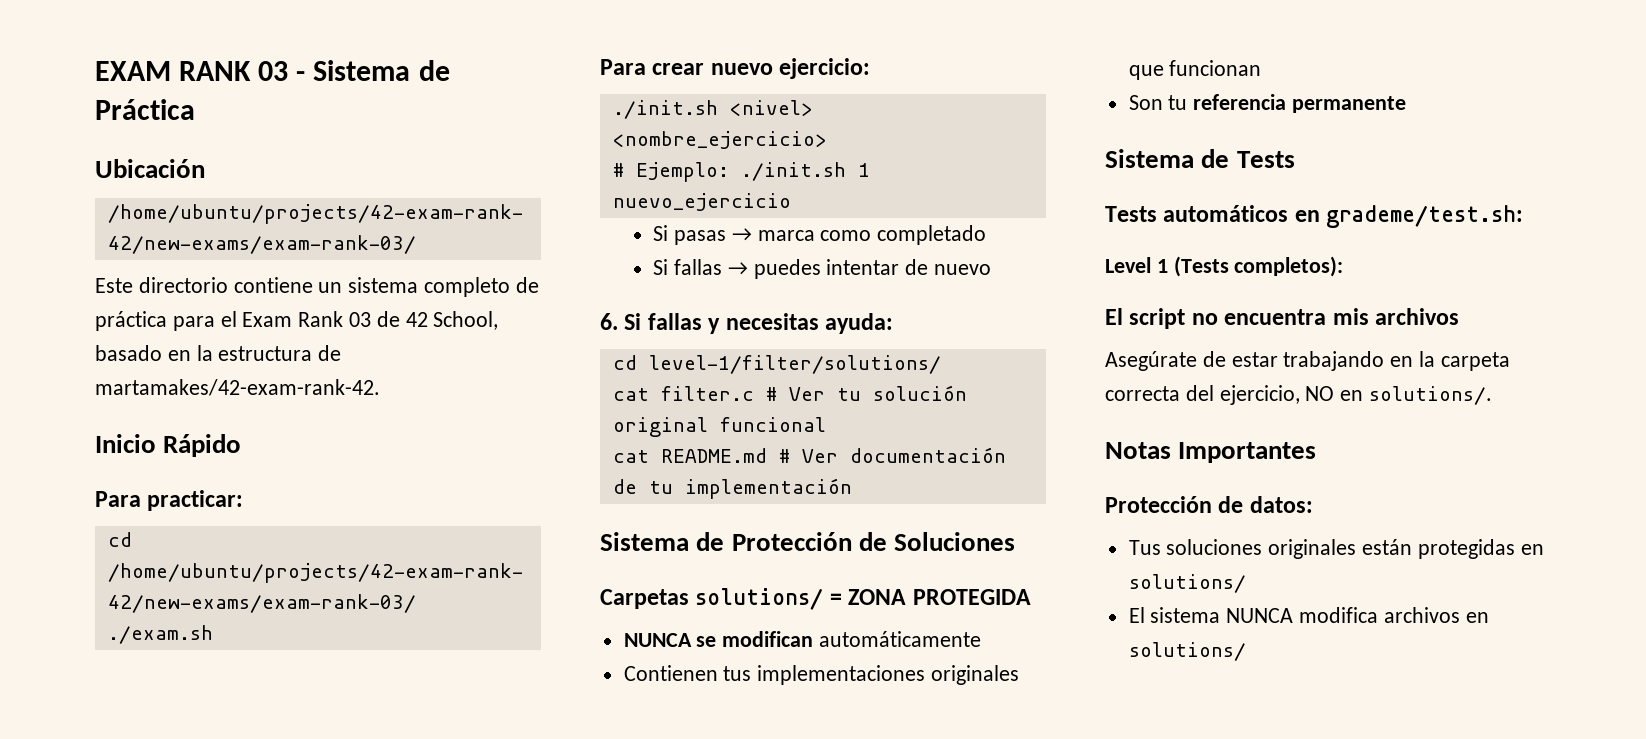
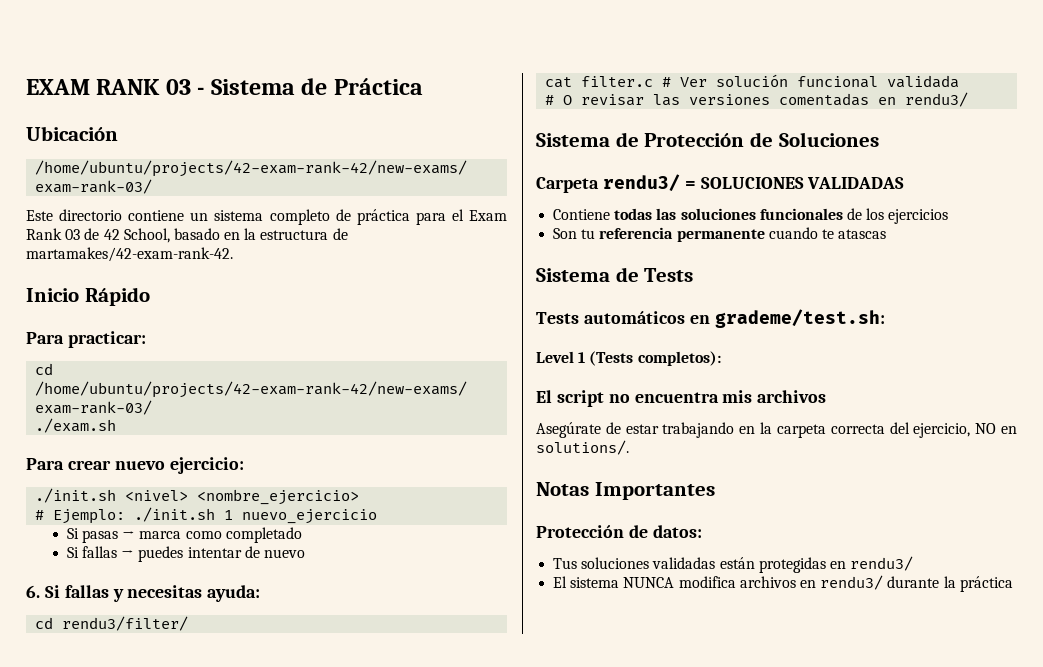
[648,355,941,374] level-1/filter/solutions/ -> [62,616,189,631] rendu3/filter/
[836,385,967,401] [612,417,826,437] [612,447,1006,463] [612,478,852,499] tu solución original funcional // cat README.md # Ver documentación de tu implementación -> [716,74,960,88] [545,92,969,107] solución funcional validada // # O revisar las versiones comentadas en rendu3/
[600,588,1031,610] [623,631,982,647] [623,665,1020,685] [1128,60,1262,80] Carpetas solutions/ = ZONA PROTEGIDA // NUNCA se modifican automáticamente // Contienen tus implementaciones originales que funcionan -> [536,174,905,193] [553,208,949,224] Carpeta rendu3/ = SOLUCIONES VALIDADAS // Contiene todas las soluciones funcionales de los ejercicios
(1407, 104) none -> [768,227,887,239] cuando te atascas
[1268,539,1357,559] originales -> [652,557,716,569] validadas
[1128,574,1246,593] solutions/ -> [850,556,914,571] rendu3/
[1128,642,1246,661] solutions/ -> [820,575,1013,592] rendu3/ durante la práctica

